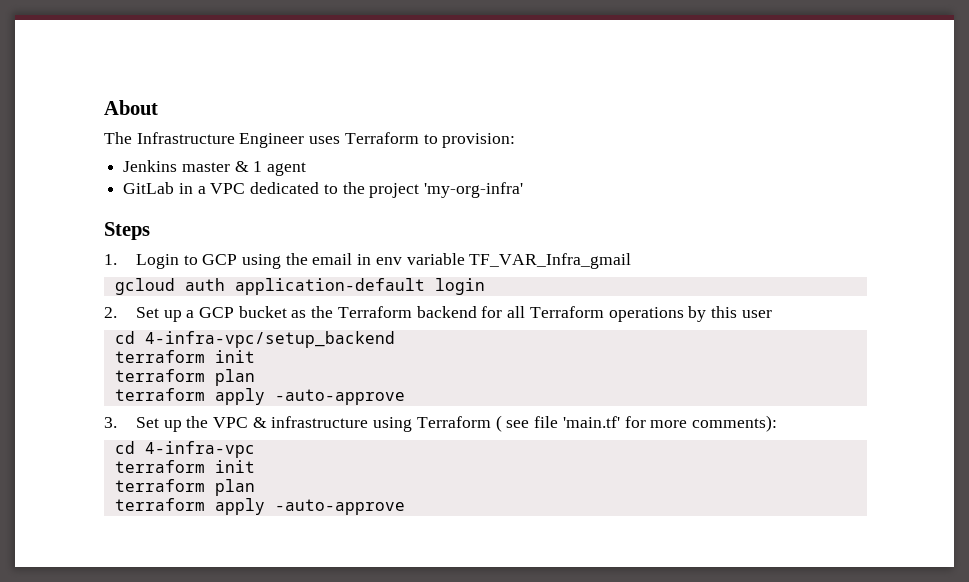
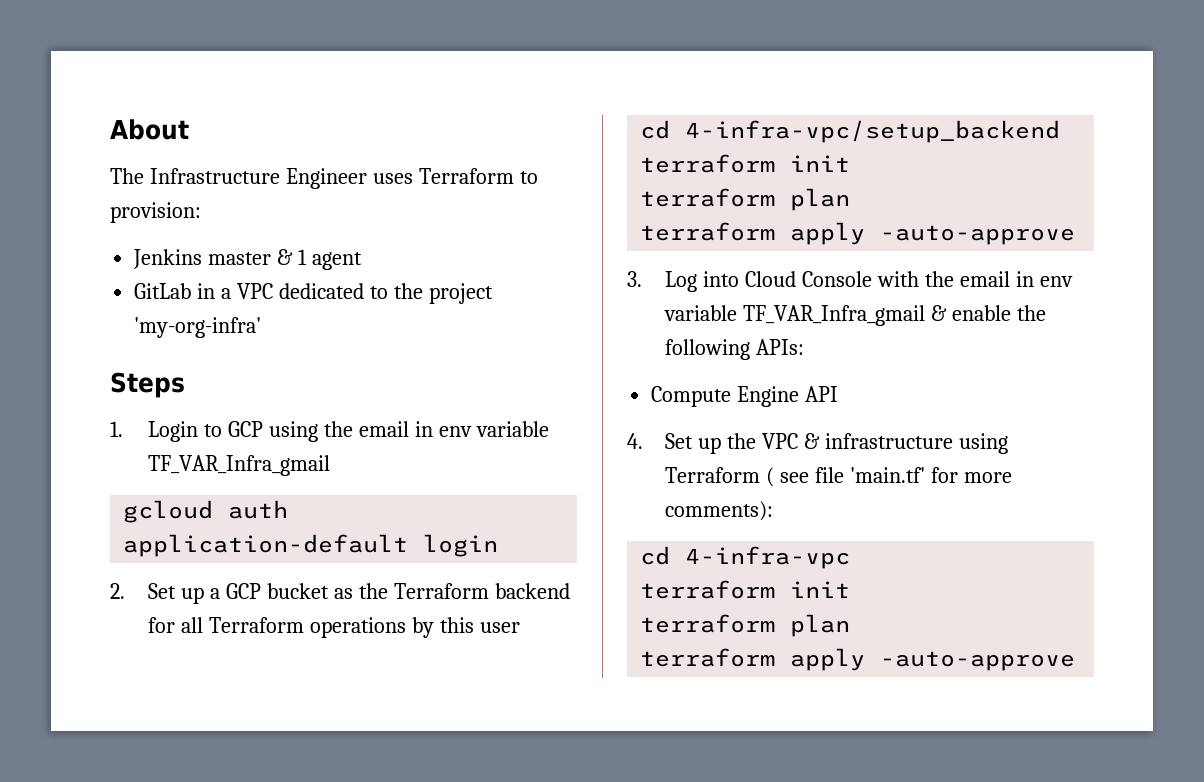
(117, 422) none -> [665,271,1073,292] [664,305,1046,326] [665,339,805,360] [651,386,839,407] [627,433,643,449] Log into Cloud Console with the email in env variable TF_VAR_Infra_gmail & enable the following APIs: // Compute Engine API // 4.

